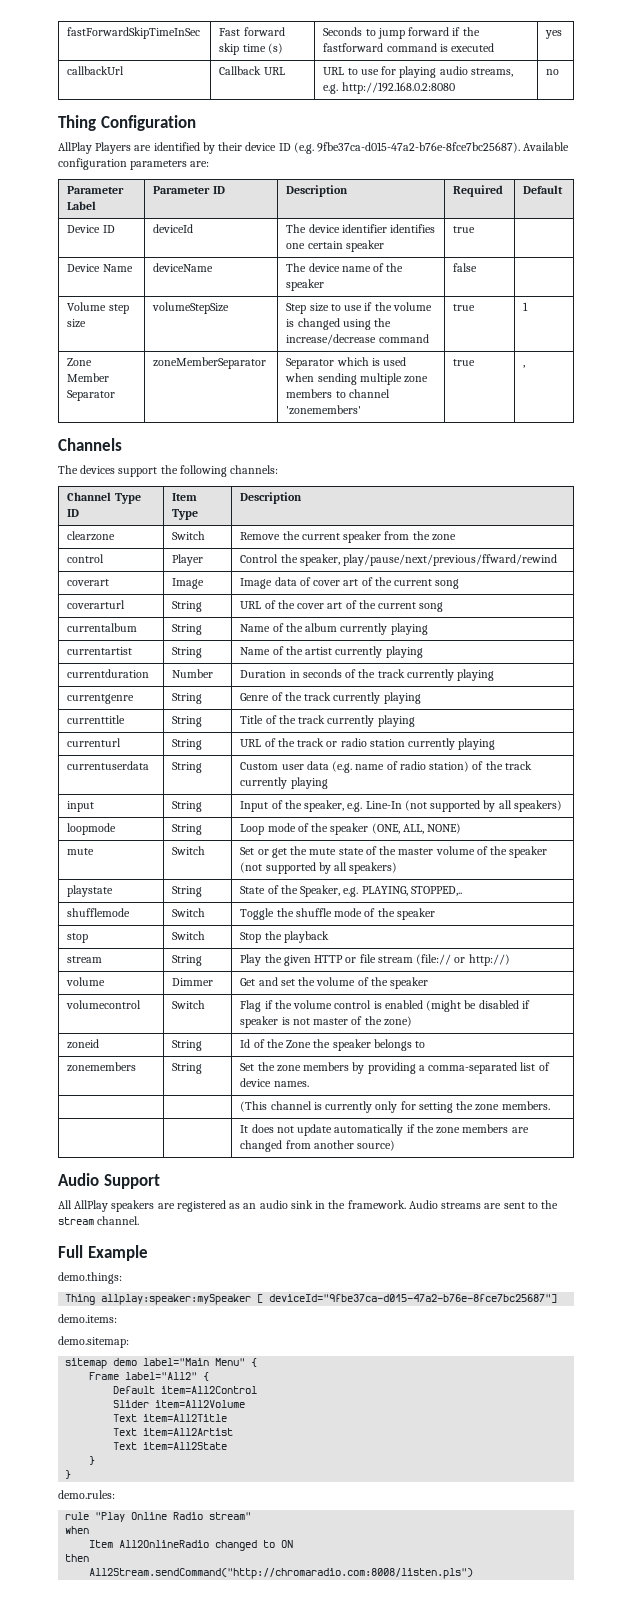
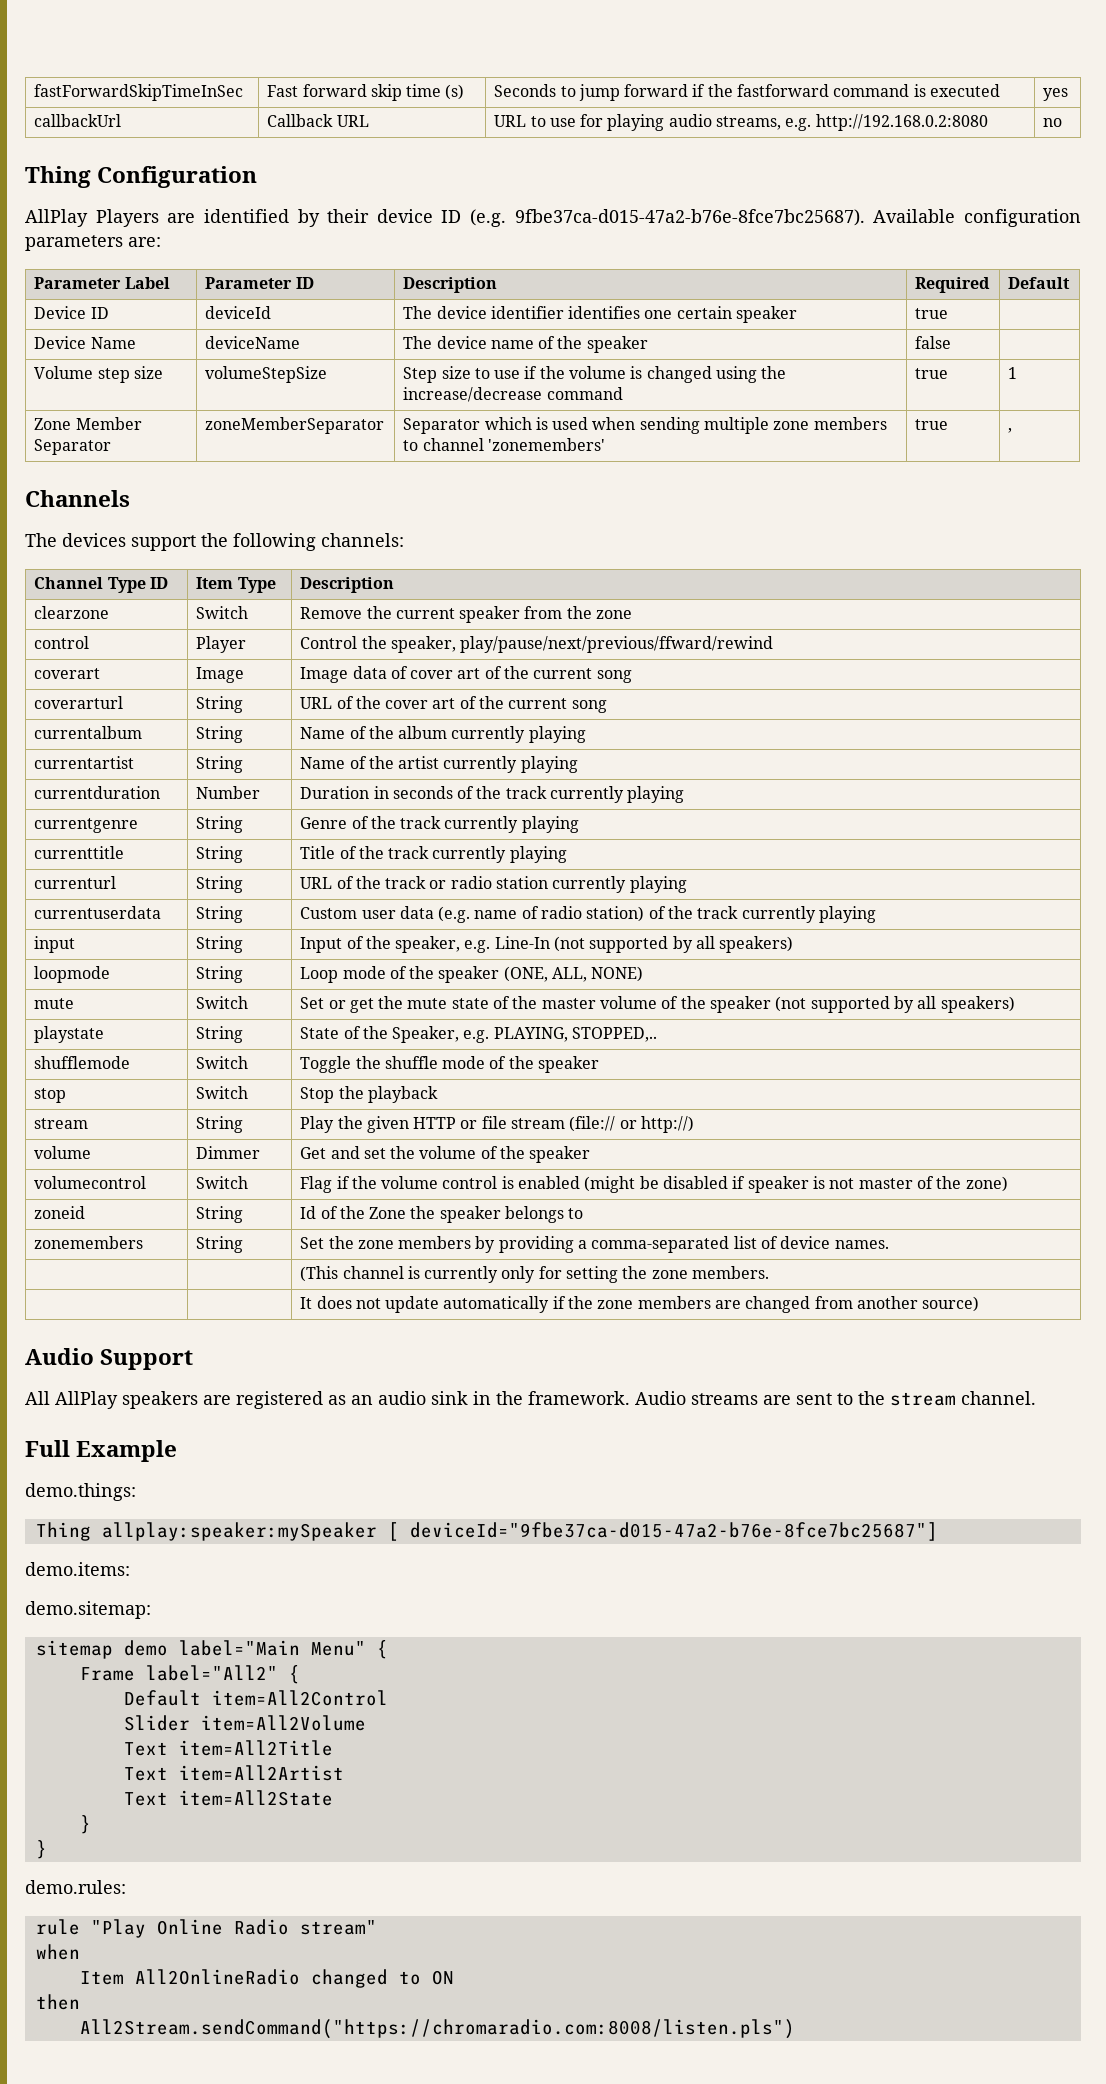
[89,1568,474,1579] All2Stream.sendCommand("http://chromaradio.com:8008/listen.pls") -> [79,2019,795,2039] All2Stream.sendCommand("https://chromaradio.com:8008/listen.pls")

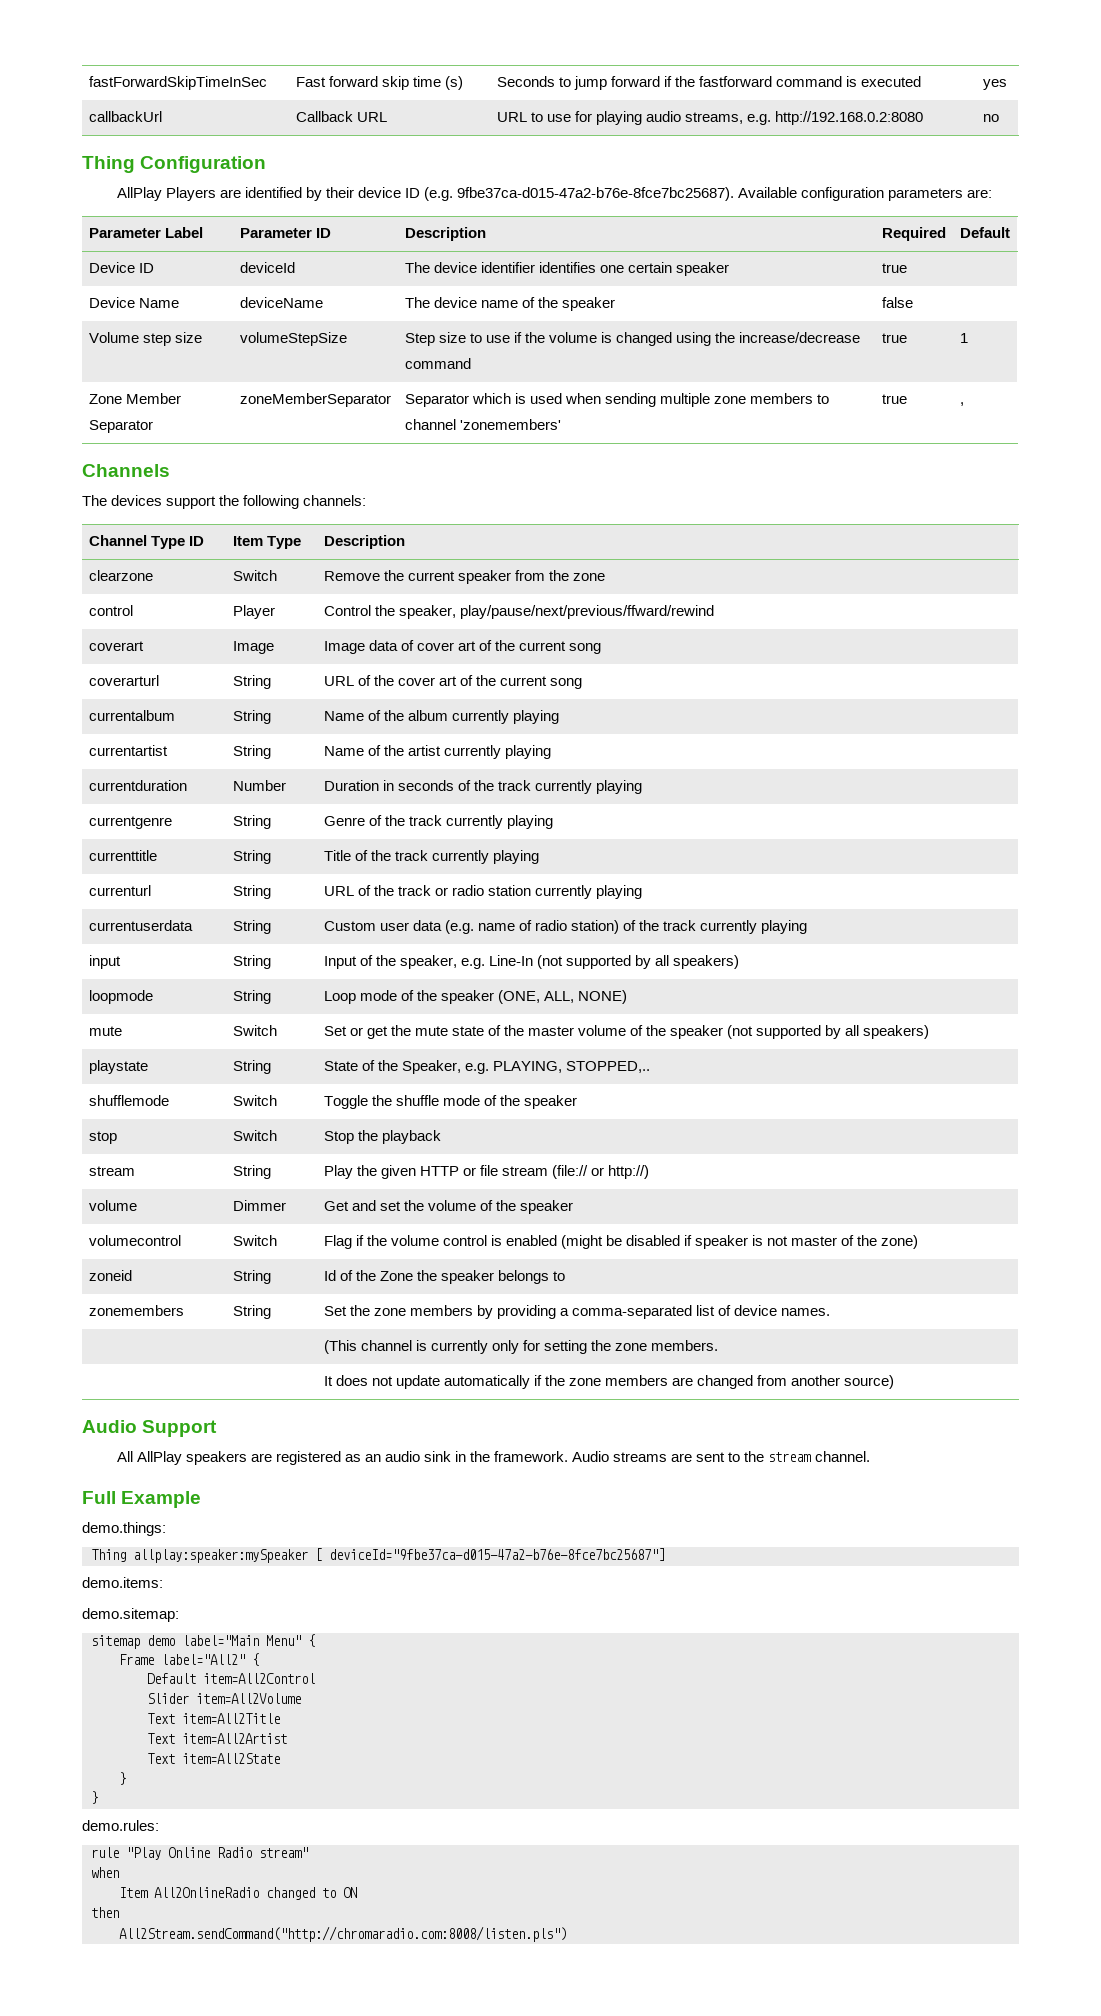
[79,2019,795,2039] All2Stream.sendCommand("https://chromaradio.com:8008/listen.pls") -> [119,1926,567,1942] All2Stream.sendCommand("http://chromaradio.com:8008/listen.pls")

